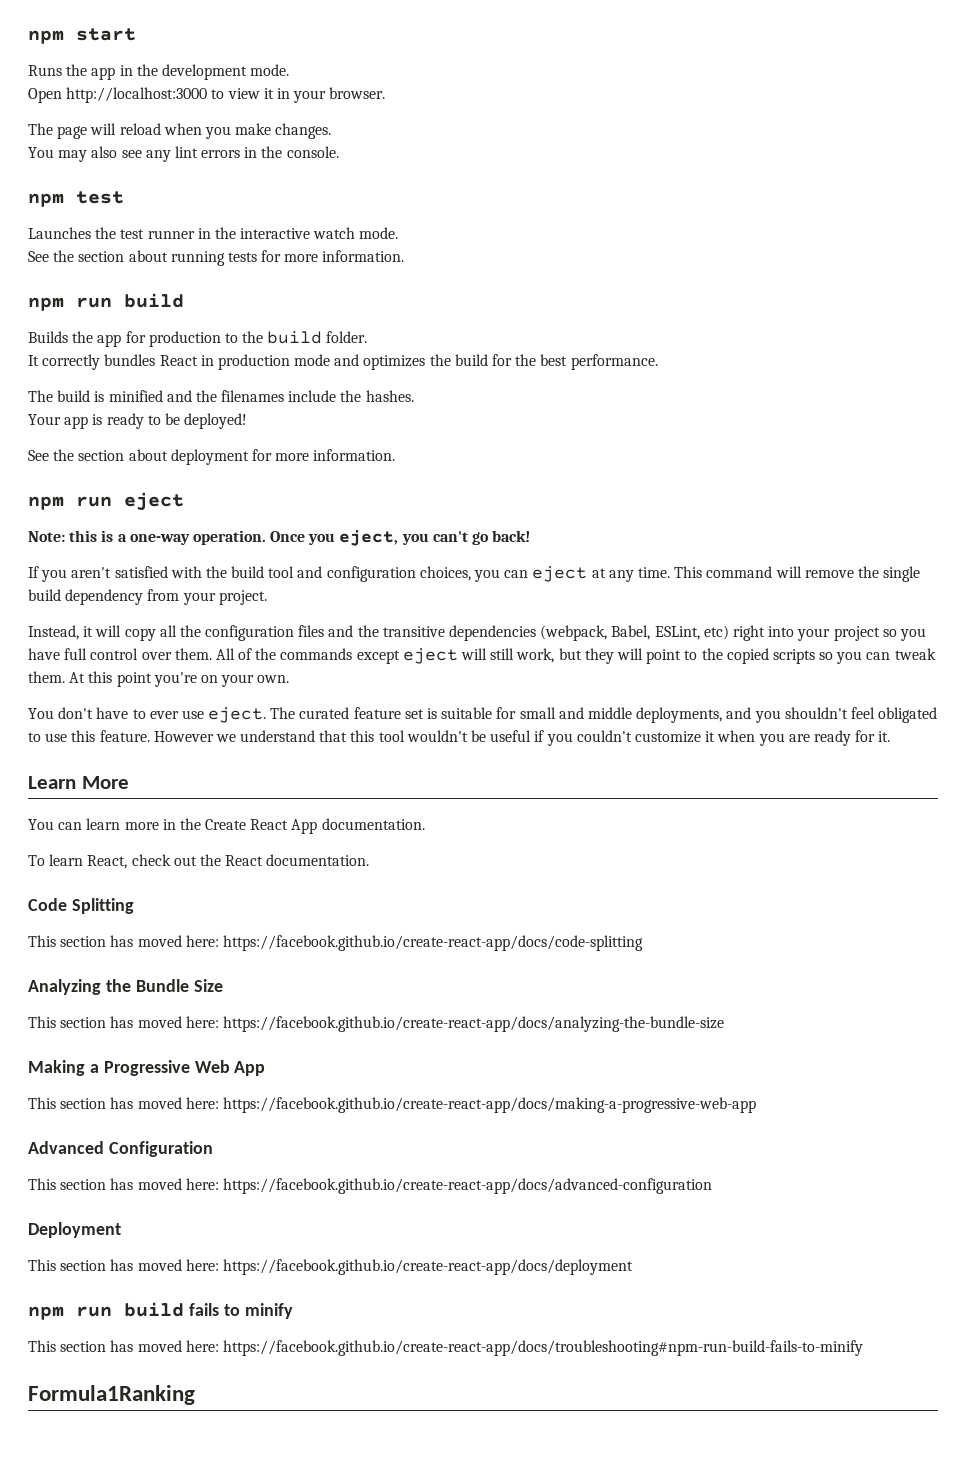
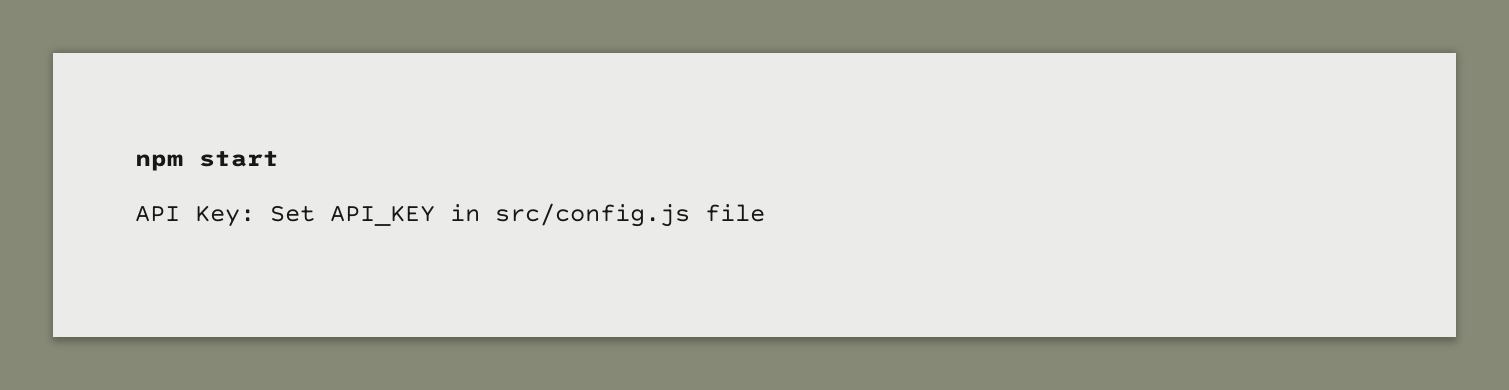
[28,64,290,80] [28,87,386,103] [28,123,332,139] [28,146,339,162] [28,191,124,207] [28,227,399,239] [28,250,405,266] [28,293,184,311] [28,331,368,347] [28,354,658,370] [28,390,414,402] [28,413,248,429] [28,449,396,465] [28,492,184,511] [28,530,531,546] [28,566,921,582] [28,589,267,605] [28,625,926,641] [28,648,936,664] [28,671,290,687] [28,707,938,723] [28,730,891,746] [28,776,129,789] [28,818,425,834] [28,854,370,869] [28,898,134,914] [28,935,643,951] [28,979,223,995] [28,1016,724,1032] [28,1060,266,1076] [28,1097,756,1113] [28,1141,213,1157] [28,1178,712,1194] [28,1222,121,1238] [28,1259,633,1275] [28,1302,293,1320] [28,1340,863,1356] [28,1385,195,1405] Runs the app in the development mode. // Open http://localhost:3000 to view it in your browser. // The page will reload when you make changes. // You may also see any lint errors in the console. // npm test // Launches the test runner in the interactive watch mode. // See the section about running tests for more information. // npm run build // Builds the app for production to the build folder. // It correctly bundles React in production mode and optimizes the build for the best performance. // The build is minified and the filenames include the hashes. // Your app is ready to be deployed! // See the section about deployment for more information. // npm run eject // Note: this is a one-way operation. Once you eject, you can't go back! // If you aren't satisfied with the build tool and configuration choices, you can eject at any time. This command will remove the single build dependency from your project. // Instead, it will copy all the configuration files and the transitive dependencies (webpack, Babel, ESLint, etc) right into your project so you have full control over them. All of the commands except eject will still work, but they will point to the copied scripts so you can tweak them. At this point you're on your own. // You don't have to ever use eject. The curated feature set is suitable for small and middle deployments, and you shouldn't feel obligated to use this feature. However we understand that this tool wouldn't be useful if you couldn't customize it when you are ready for it. // Learn More // You can learn more in the Create React App documentation. // To learn React, check out the React documentation. // Code Splitting // This section has moved here: https://facebook.github.io/create-react-app/docs/code-splitting // Analyzing the Bundle Size // This section has moved here: https://facebook.github.io/create-react-app/docs/analyzing-the-bundle-size // Making a Progressive Web App // This section has moved here: https://facebook.github.io/create-react-app/docs/making-a-progressive-web-app // Advanced Configuration // This section has moved here: https://facebook.github.io/create-react-app/docs/advanced-configuration // Deployment // This section has moved here: https://facebook.github.io/create-react-app/docs/deployment // npm run build fails to minify // This section has moved here: https://facebook.github.io/create-react-app/docs/troubleshooting#npm-run-build-fails-to-minify // Formula1Ranking -> [135,203,765,227] API Key: Set API_KEY in src/config.js file

